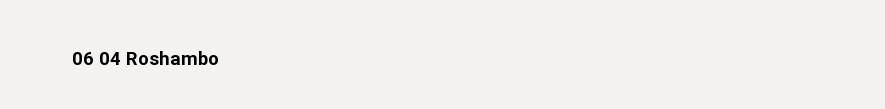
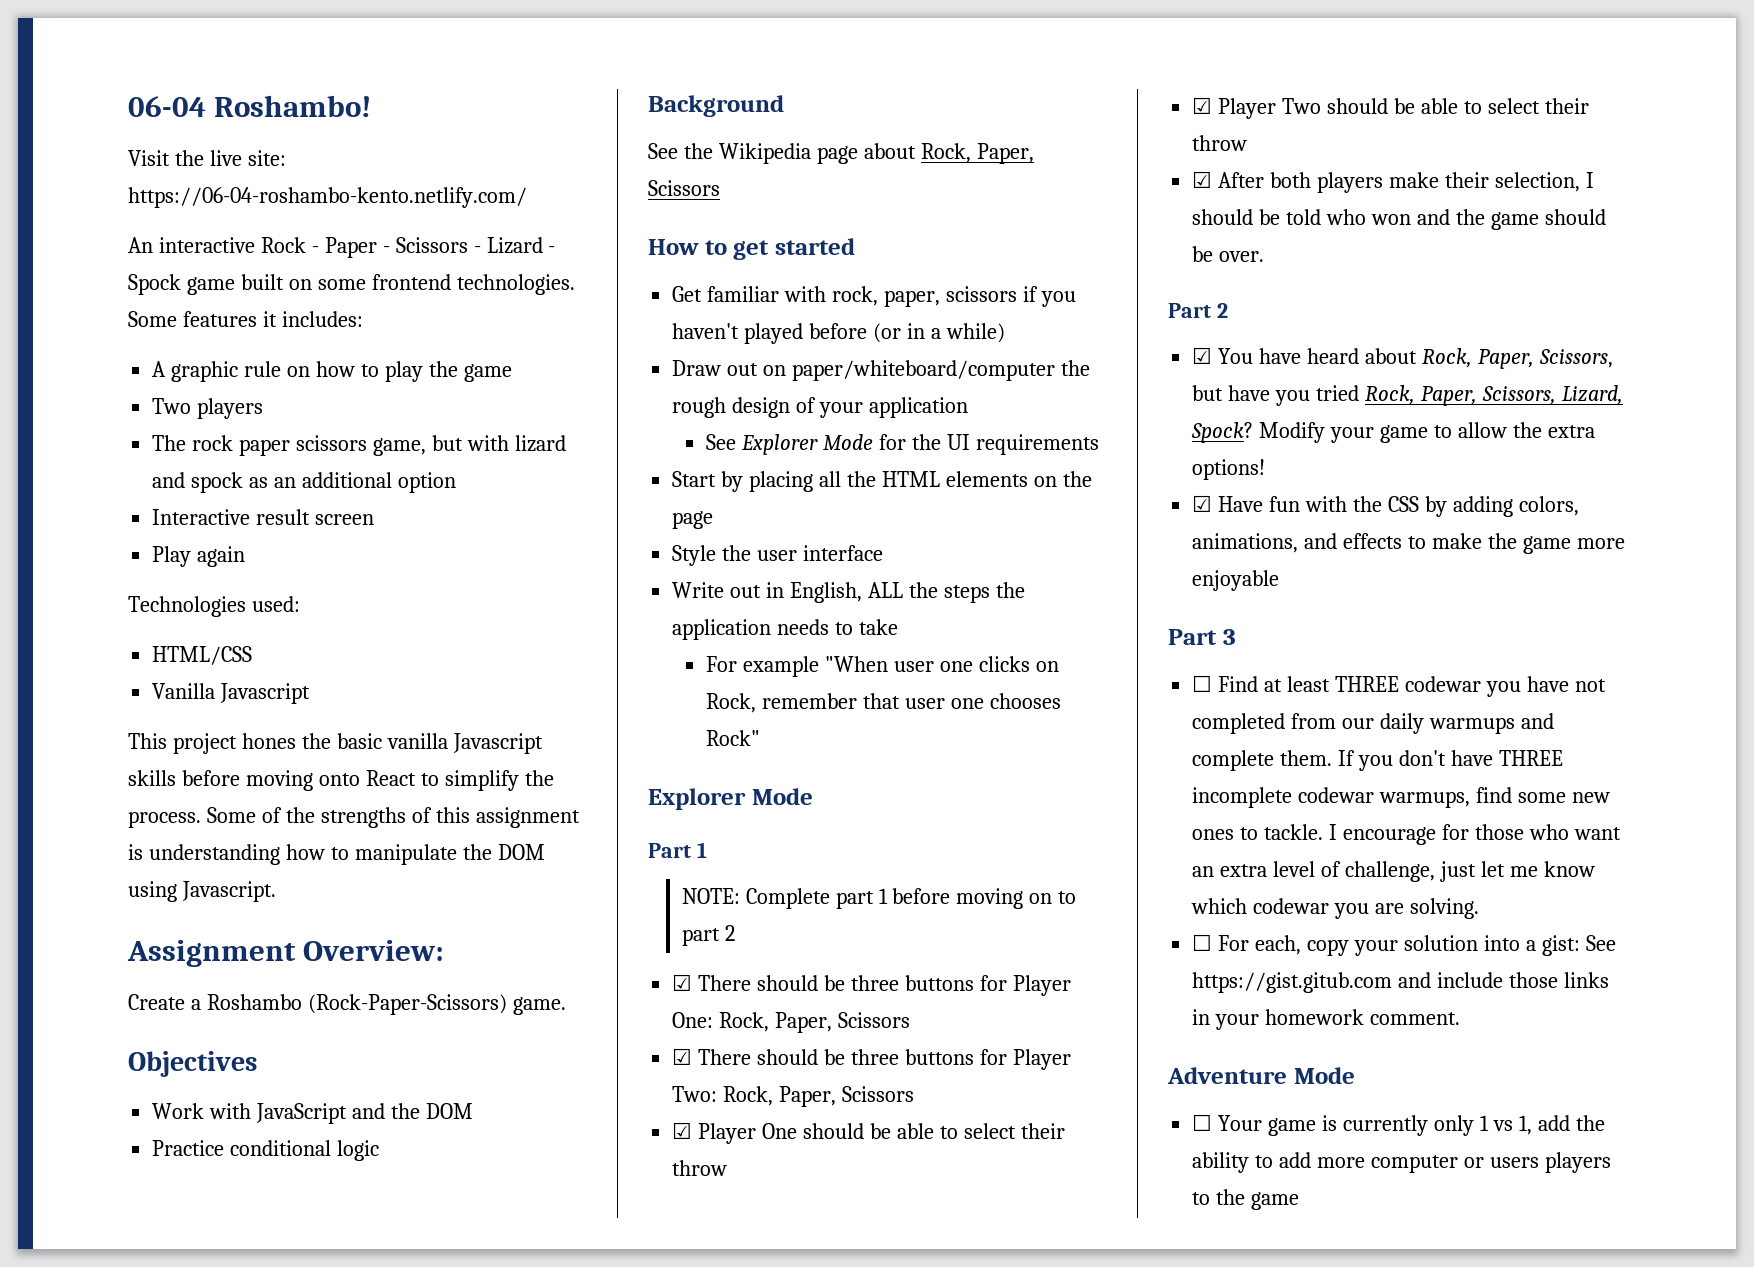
[72,51,219,65] 06 04 Roshambo -> [128,95,372,117] [128,150,286,166] [128,187,527,208] [128,237,556,258] [128,274,575,295] [128,311,363,327] [152,361,512,382] [152,398,264,419] [152,435,566,456] [152,472,456,493] [152,509,375,525] [152,546,246,567] [128,596,300,617] [152,646,253,665] [152,683,311,704] [128,733,543,754] [128,770,554,791] [128,807,580,828] [128,844,545,865] [128,881,276,902] [127,940,445,967] [128,994,566,1015] [128,1051,257,1077] [152,1103,473,1124] [152,1140,380,1161] [648,95,784,117] [648,143,1034,164] [648,180,720,196] [648,238,855,260] [672,286,1076,307] [672,323,1005,344] [672,360,1090,381] [672,397,968,418] [705,434,1099,455] [672,471,1092,492] [672,511,714,529] [672,545,884,566] [672,582,1025,603] [672,619,899,640] [705,656,1059,677] [705,693,1061,713] [705,730,760,746] [648,788,813,810] [648,842,707,858] [681,888,1077,909] [681,925,735,946] [672,974,1071,996] [672,1012,911,1033] [672,1048,1071,1070] [672,1086,915,1107] [672,1122,1065,1144] [672,1160,728,1176] [1192,97,1589,119] [1192,135,1248,151] [1192,171,1594,193] [1192,209,1606,230] [1192,246,1265,262] [1168,303,1228,318] [1192,347,1613,369] [1192,385,1623,406] [1191,422,1595,443] [1192,459,1266,480] [1192,495,1579,517] [1192,533,1625,554] [1192,570,1280,591] [1168,629,1236,645] [1192,675,1606,697] [1192,713,1554,734] [1192,750,1563,771] [1192,787,1610,808] [1192,824,1621,845] [1192,861,1595,882] [1191,898,1479,919] [1192,934,1616,956] [1192,972,1609,993] [1192,1009,1461,1030] [1167,1067,1355,1084] [1192,1114,1605,1136] [1192,1152,1611,1173] [1192,1189,1300,1210] 06-04 Roshambo! // Visit the live site: https://06-04-roshambo-kento.netlify.com/ // An interactive Rock - Paper - Scissors - Lizard - Spock game built on some frontend technologies. Some features it includes: // A graphic rule on how to play the game // Two players // The rock paper scissors game, but with lizard and spock as an additional option // Interactive result screen // Play again // Technologies used: // HTML/CSS // Vanilla Javascript // This project hones the basic vanilla Javascript skills before moving onto React to simplify the process. Some of the strengths of this assignment is understanding how to manipulate the DOM using Javascript. // Assignment Overview: // Create a Roshambo (Rock-Paper-Scissors) game. // Objectives // Work with JavaScript and the DOM // Practice conditional logic // Background // See the Wikipedia page about Rock, Paper, Scissors // How to get started // Get familiar with rock, paper, scissors if you haven't played before (or in a while) // Draw out on paper/whiteboard/computer the rough design of your application // See Explorer Mode for the UI requirements // Start by placing all the HTML elements on the page // Style the user interface // Write out in English, ALL the steps the application needs to take // For example "When user one clicks on Rock, remember that user one chooses Rock" // Explorer Mode // Part 1 // NOTE: Complete part 1 before moving on to part 2 // ☑ There should be three buttons for Player One: Rock, Paper, Scissors // ☑ There should be three buttons for Player Two: Rock, Paper, Scissors // ☑ Player One should be able to select their throw // ☑ Player Two should be able to select their throw // ☑ After both players make their selection, I should be told who won and the game should be over. // Part 2 // ☑ You have heard about Rock, Paper, Scissors, but have you tried Rock, Paper, Scissors, Lizard, Spock? Modify your game to allow the extra options! // ☑ Have fun with the CSS by adding colors, animations, and effects to make the game more enjoyable // Part 3 // ☐ Find at least THREE codewar you have not completed from our daily warmups and complete them. If you don't have THREE incomplete codewar warmups, find some new ones to tackle. I encourage for those who want an extra level of challenge, just let me know which codewar you are solving. // ☐ For each, copy your solution into a gist: See https://gist.gitub.com and include those links in your homework comment. // Adventure Mode // ☐ Your game is currently only 1 vs 1, add the ability to add more computer or users players to the game

